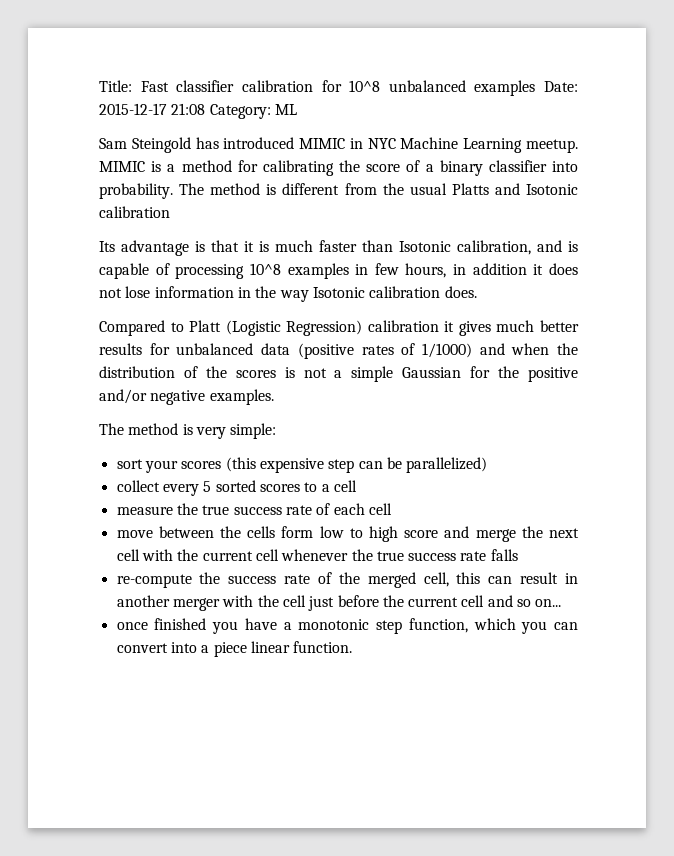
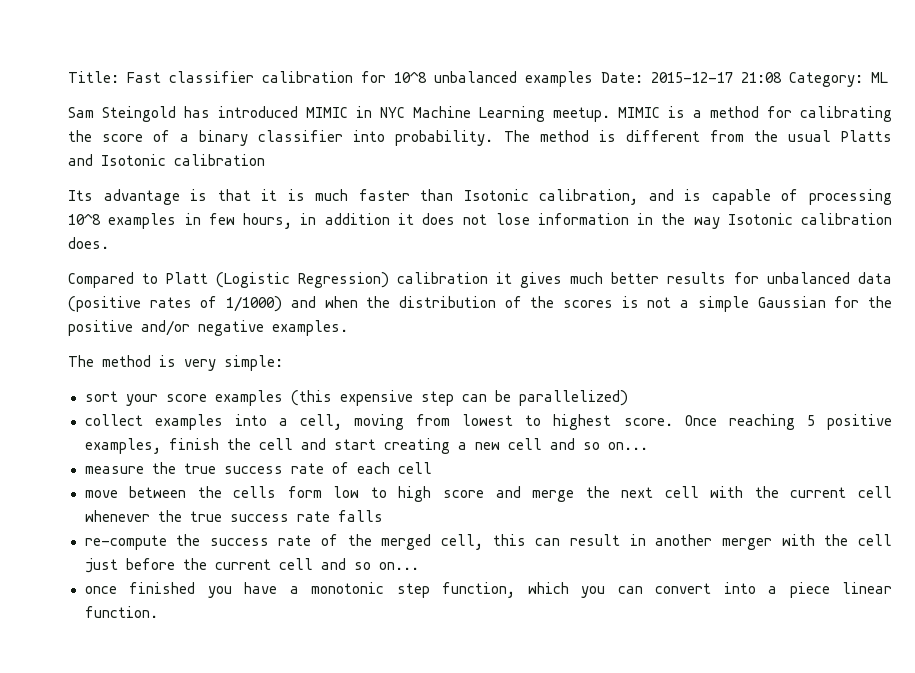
[181,461,222,469] scores -> [165,390,283,406] score examples
[162,480,357,496] every 5 sorted scores to a cell -> [154,414,892,430] [84,438,648,454] examples into a cell, moving from lowest to highest score. Once reaching 5 positive examples, finish the cell and start creating a new cell and so on...

